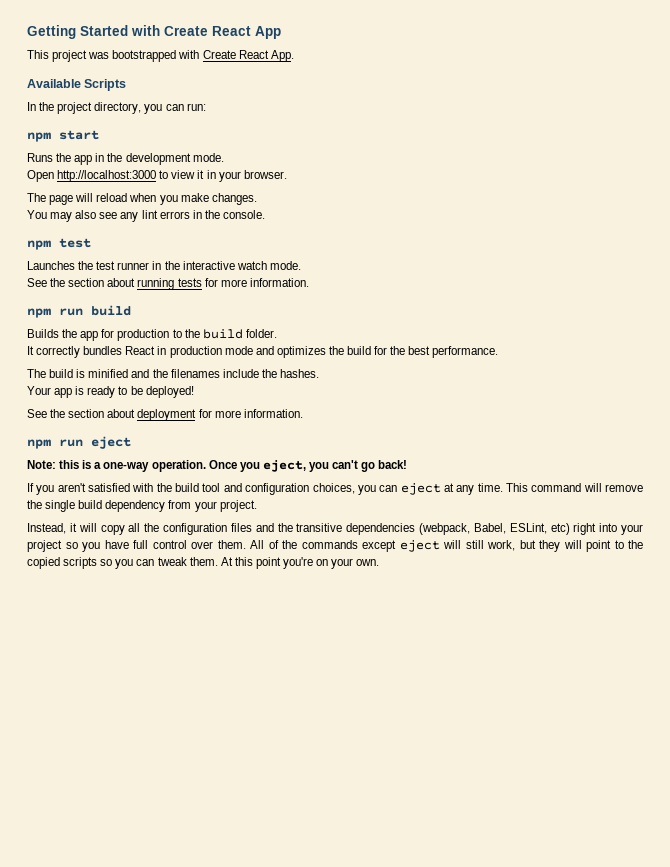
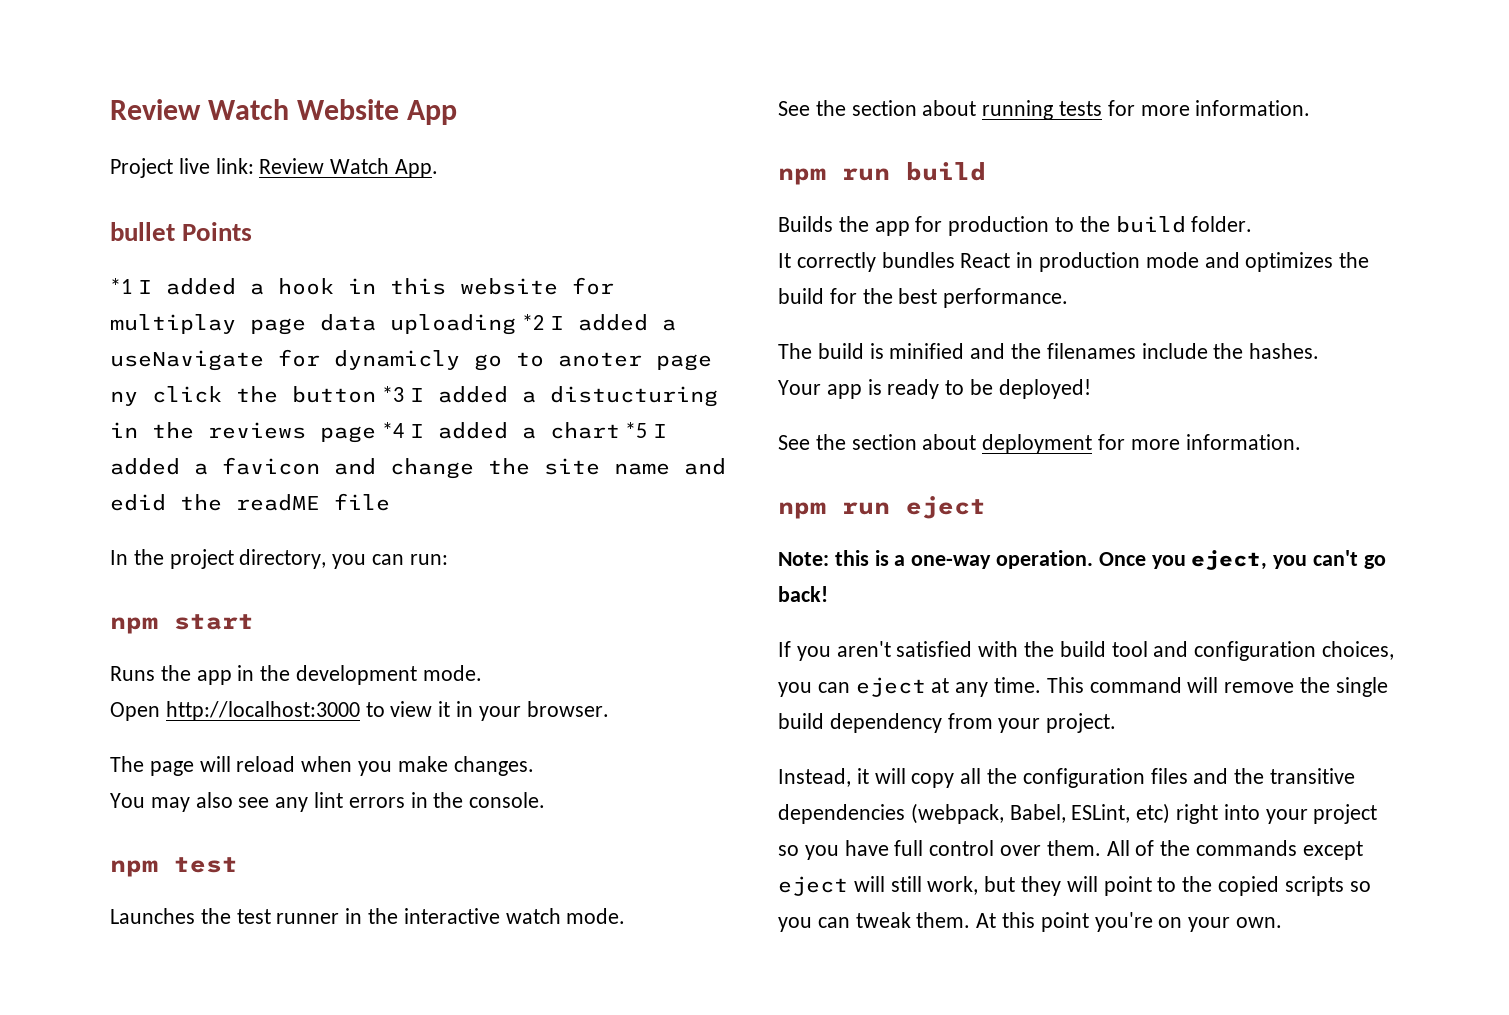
[27,25,281,39] [27,50,294,62] [27,79,127,91] Getting Started with Create React App // This project was bootstrapped with Create React App. // Available Scripts -> [110,99,458,125] [110,158,439,178] [110,222,253,241] [110,277,614,295] [110,314,676,335] [110,349,712,371] [110,386,718,407] [110,422,668,443] [110,457,726,479] [110,493,390,511] Review Watch Website App // Project live link: Review Watch App. // bullet Points // *1 I added a hook in this website for multiplay page data uploading *2 I added a useNavigate for dynamicly go to anoter page ny click the button *3 I added a distucturing in the reviews page *4 I added a chart *5 I added a favicon and change the site name and edid the readME file

